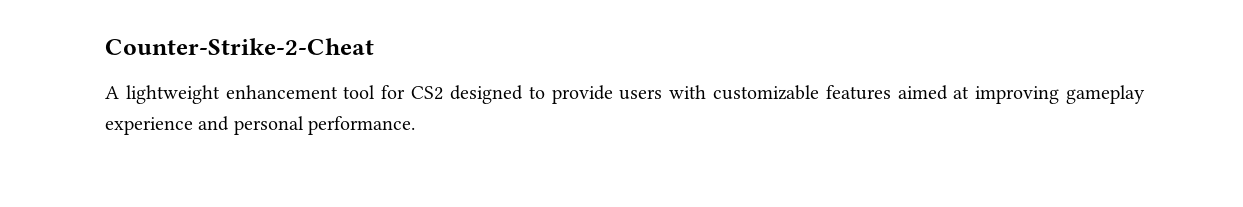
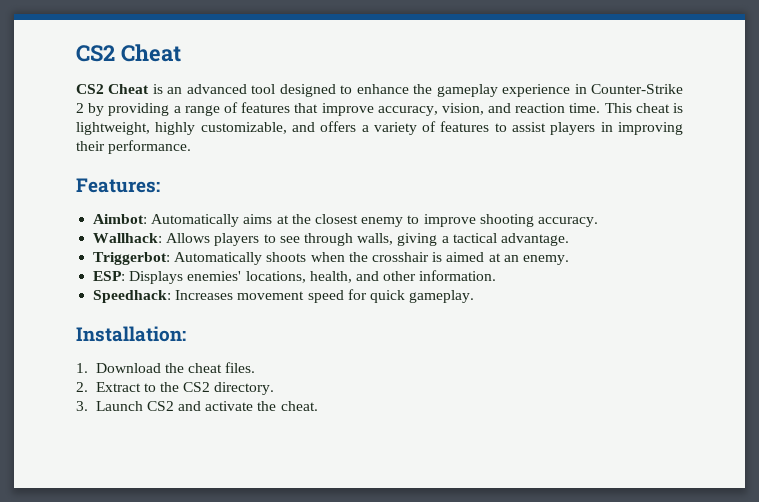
[105,38,374,55] [105,85,1145,104] [105,116,416,135] Counter-Strike-2-Cheat // A lightweight enhancement tool for CS2 designed to provide users with customizable features aimed at improving gameplay experience and personal performance. -> [76,44,181,62] [76,84,683,97] [76,102,683,116] [76,121,683,135] [76,140,192,154] [76,178,160,193] [93,214,598,227] [93,233,569,246] [93,252,569,265] [93,270,497,284] [93,289,475,303] [76,326,186,342] [76,362,256,373] [76,382,275,395] [76,401,318,411] CS2 Cheat // CS2 Cheat is an advanced tool designed to enhance the gameplay experience in Counter-Strike 2 by providing a range of features that improve accuracy, vision, and reaction time. This cheat is lightweight, highly customizable, and offers a variety of features to assist players in improving their performance. // Features: // Aimbot: Automatically aims at the closest enemy to improve shooting accuracy. // Wallhack: Allows players to see through walls, giving a tactical advantage. // Triggerbot: Automatically shoots when the crosshair is aimed at an enemy. // ESP: Displays enemies' locations, health, and other information. // Speedhack: Increases movement speed for quick gameplay. // Installation: // 1. Download the cheat files. // 2. Extract to the CS2 directory. // 3. Launch CS2 and activate the cheat.

